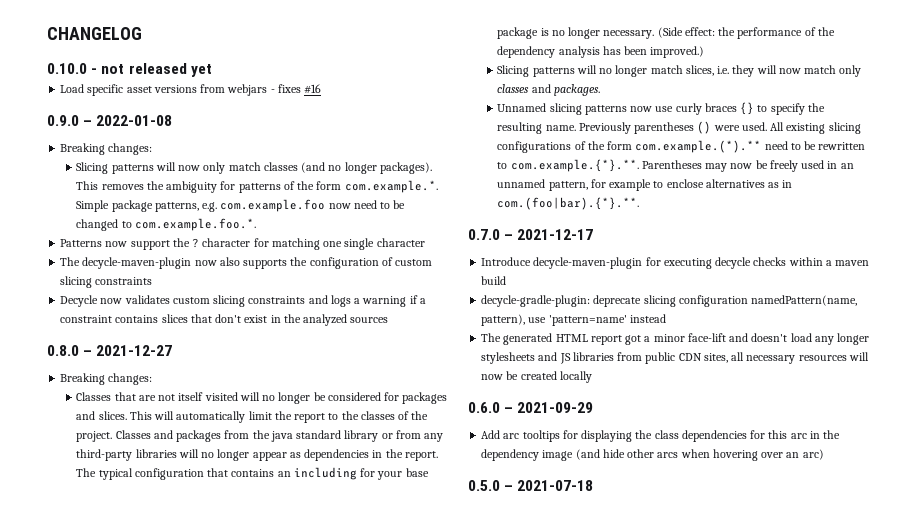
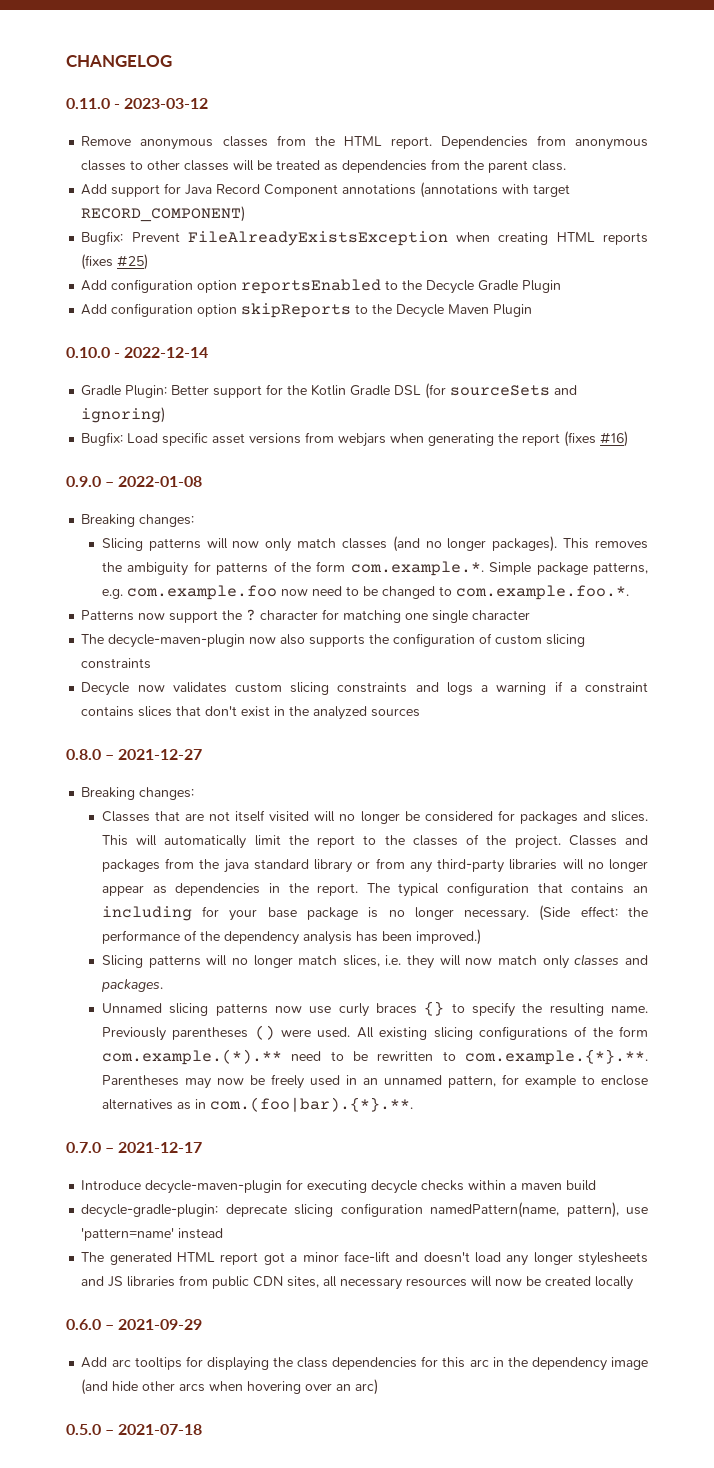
[47,63,212,77] 0.10.0 - not released yet // -> [66,98,209,109] [81,135,648,150] [81,159,567,173] [81,182,571,198] [81,206,246,222] [81,231,648,246] [81,254,149,270] [81,279,562,294] [81,303,533,318] [66,347,209,358] [81,383,578,399] [81,407,166,423] [81,432,124,446] 0.11.0 - 2023-03-12 // Remove anonymous classes from the HTML report. Dependencies from anonymous classes to other classes will be treated as dependencies from the parent class. // Add support for Java Record Component annotations (annotations with target RECORD_COMPONENT) // Bugfix: Prevent FileAlreadyExistsException when creating HTML reports (fixes #25) // Add configuration option reportsEnabled to the Decycle Gradle Plugin // Add configuration option skipReports to the Decycle Maven Plugin // 0.10.0 - 2022-12-14 // Gradle Plugin: Better support for the Kotlin Gradle DSL (for sourceSets and ignoring) // Bugfix:
[270,84,322,94] - fixes #16 -> [390,431,629,447] when generating the report (fixes #16)

